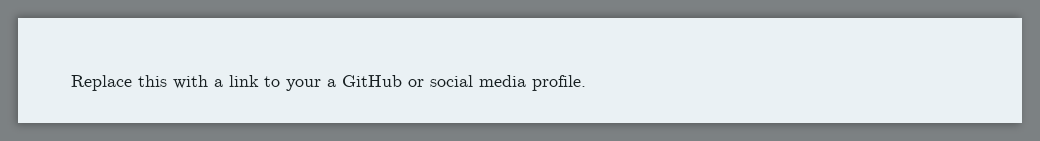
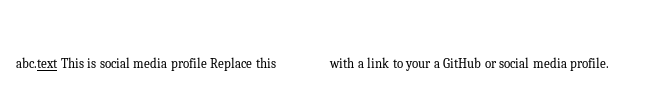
(71, 83) none -> [16,57,207,71] abc.text This is social media profile

